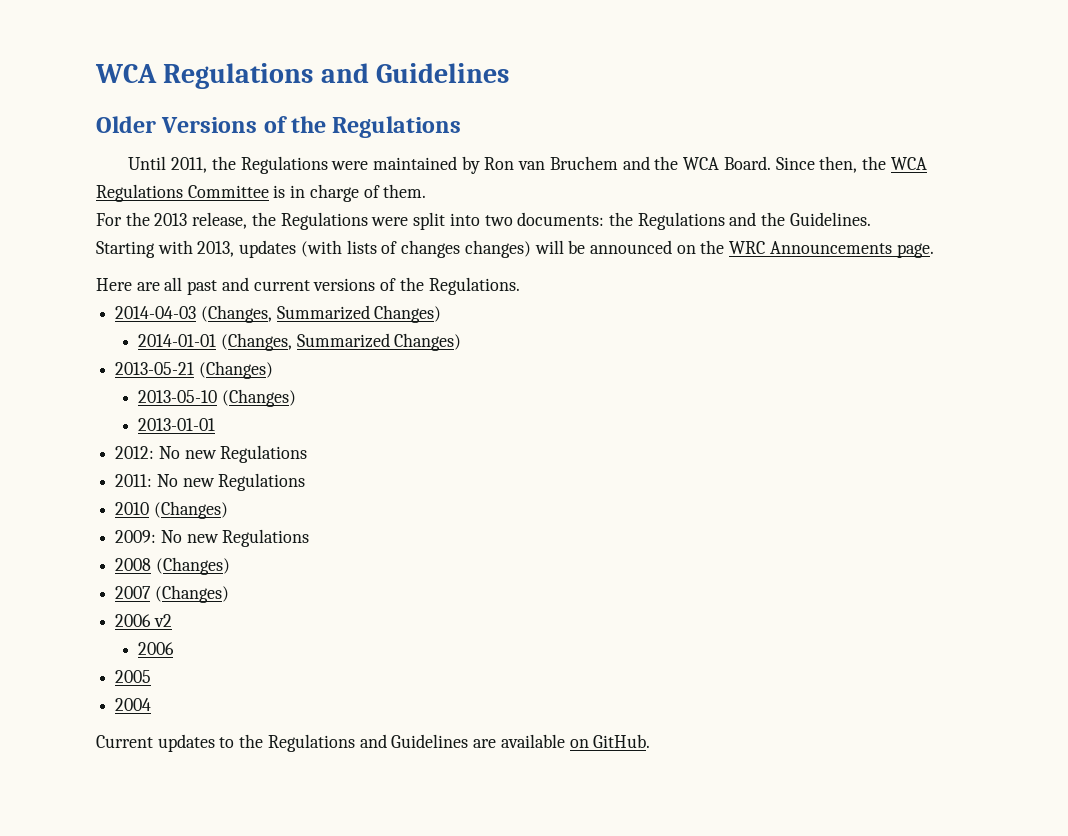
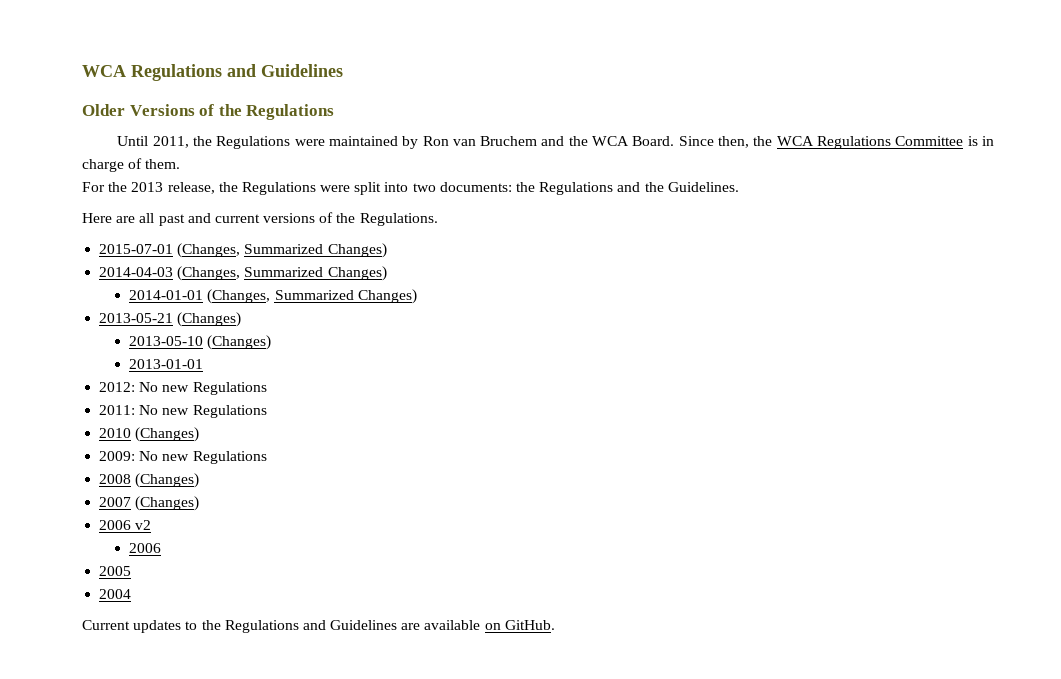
[96,240,934,258] // Starting with 2013, updates (with lists of changes changes) will be announced on the WRC Announcements page. -> (739, 187) none
(520, 286) none -> [99,243,387,258] // 2015-07-01 (Changes, Summarized Changes)

